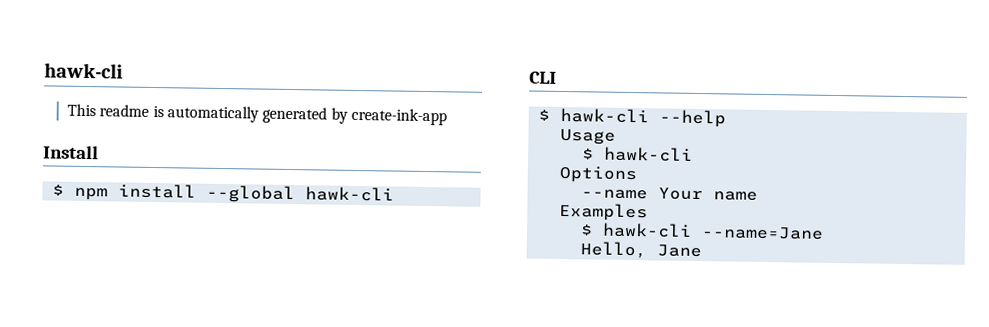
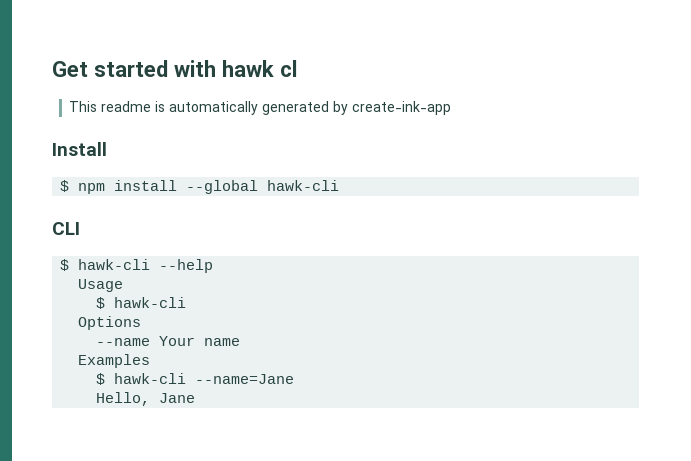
[44,62,123,79] hawk-cli -> [52,60,297,77] Get started with hawk cl

